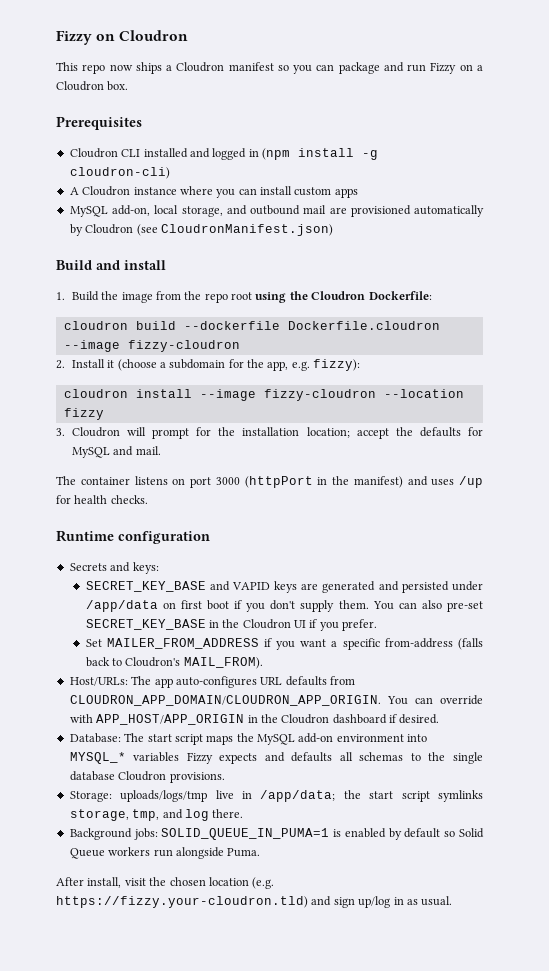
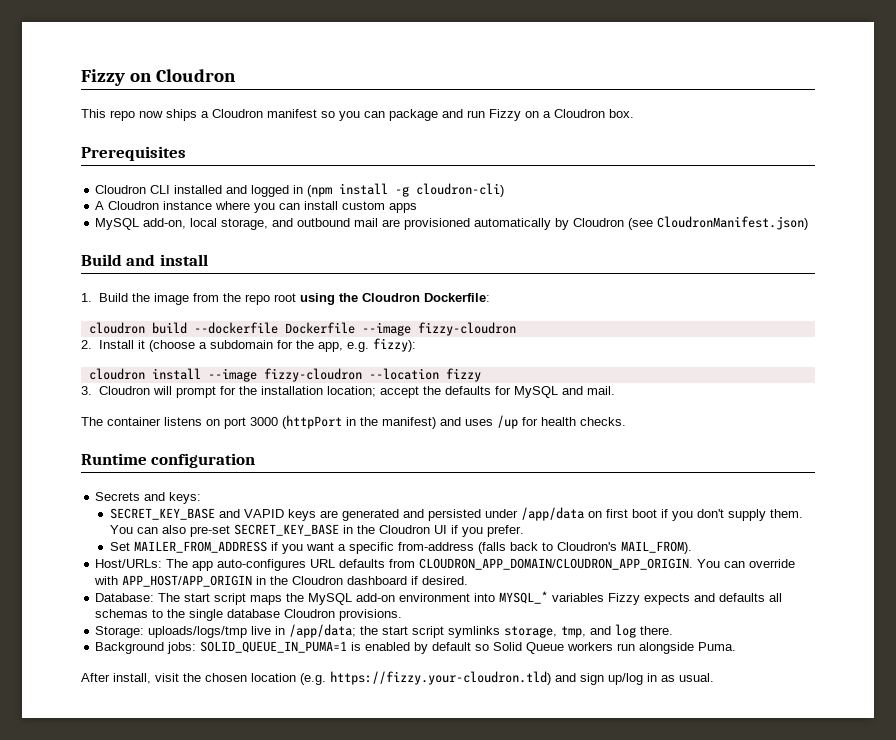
[287,321,440,330] Dockerfile.cloudron -> [284,322,355,334] Dockerfile

